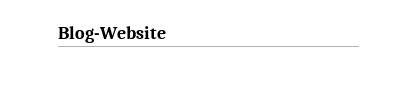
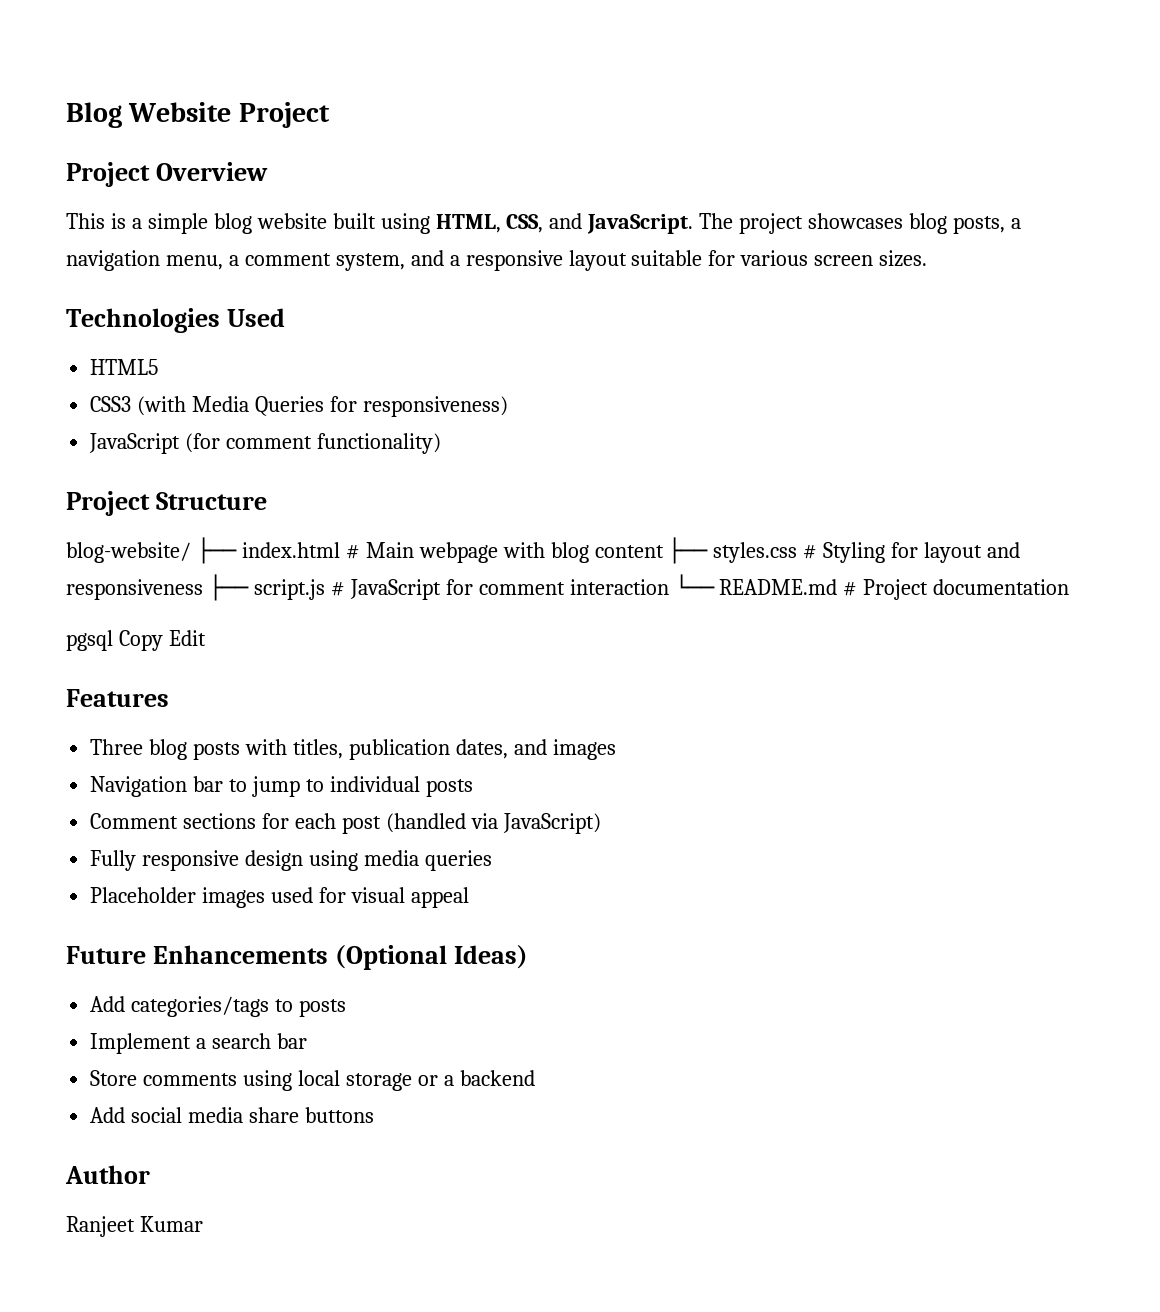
[58,26,166,43] Blog-Website -> [66,102,330,128] [66,162,268,187] [66,213,1021,234] [66,250,928,271] [66,308,285,333] [90,359,159,375] [90,396,508,417] [89,433,442,454] [66,491,267,516] [66,537,1021,564] [66,574,1070,601] [66,630,206,651] [66,689,169,707] [90,739,616,760] [90,776,473,797] [90,813,601,834] [90,850,492,871] [90,887,469,908] [66,945,528,970] [90,996,347,1017] [90,1033,308,1054] [90,1070,535,1091] [90,1107,374,1123] [65,1165,150,1184] [66,1216,203,1237] Blog Website Project // Project Overview // This is a simple blog website built using HTML, CSS, and JavaScript. The project showcases blog posts, a navigation menu, a comment system, and a responsive layout suitable for various screen sizes. // Technologies Used // HTML5 // CSS3 (with Media Queries for responsiveness) // JavaScript (for comment functionality) // Project Structure // blog-website/ ├── index.html # Main webpage with blog content ├── styles.css # Styling for layout and responsiveness ├── script.js # JavaScript for comment interaction └── README.md # Project documentation // pgsql Copy Edit // Features // Three blog posts with titles, publication dates, and images // Navigation bar to jump to individual posts // Comment sections for each post (handled via JavaScript) // Fully responsive design using media queries // Placeholder images used for visual appeal // Future Enhancements (Optional Ideas) // Add categories/tags to posts // Implement a search bar // Store comments using local storage or a backend // Add social media share buttons // Author // Ranjeet Kumar

